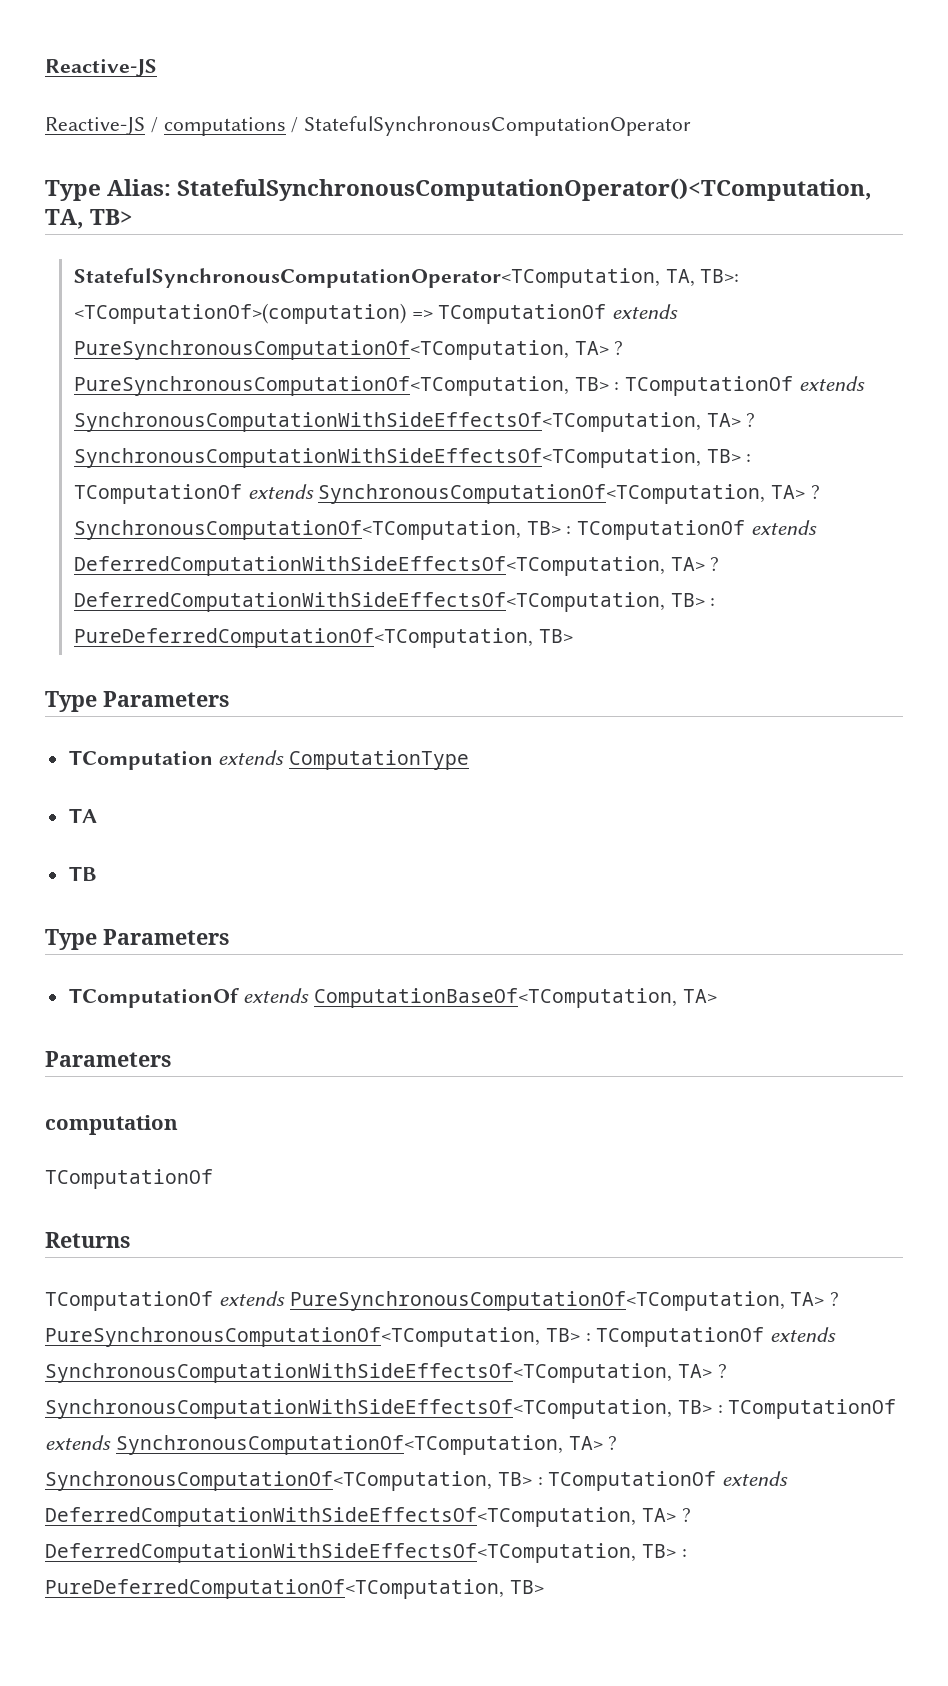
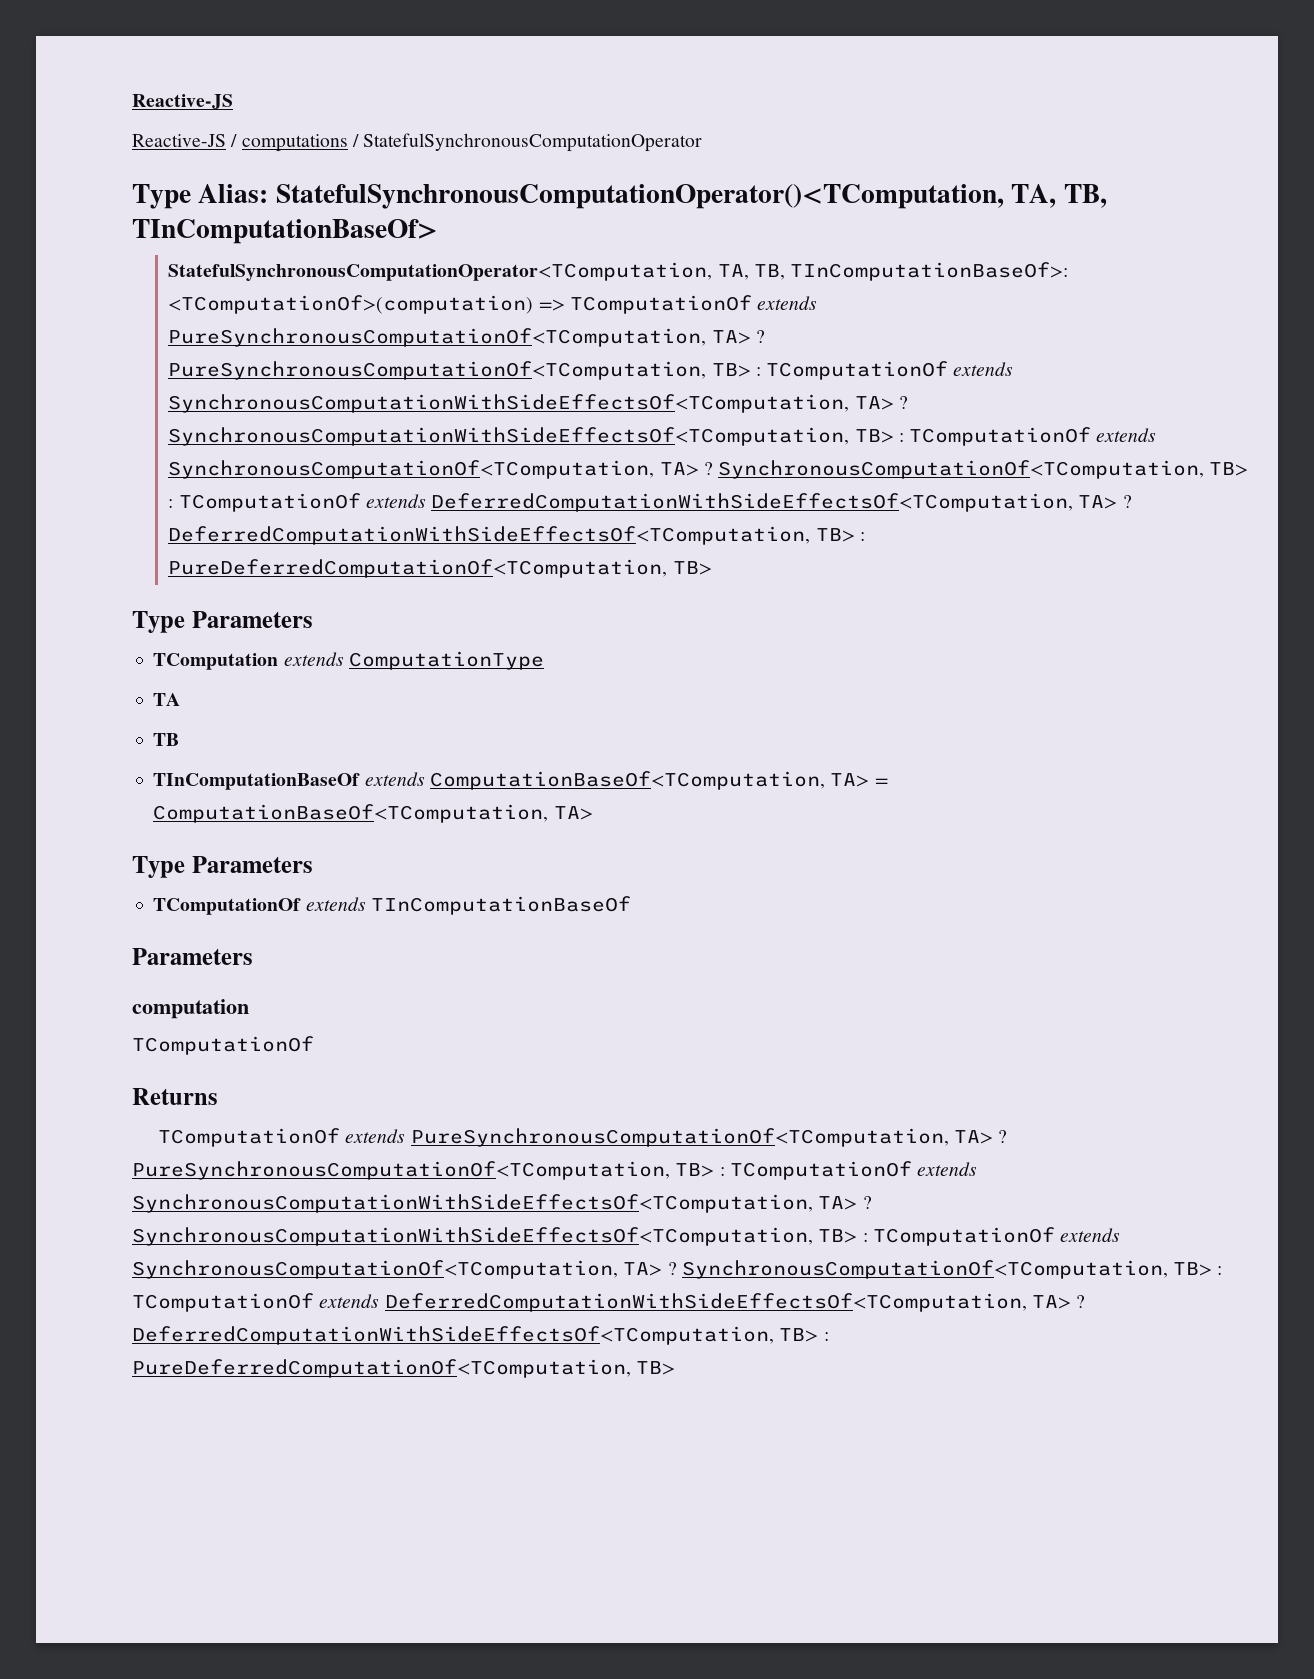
[90,209,134,225] TB> -> [1063,184,1107,208] [132,219,438,244] TB, TInComputationBaseOf>
[700,269,740,283] TB>: -> [753,262,1069,281] TB, TInComputationBaseOf>:
(97, 873) none -> [153,771,888,790] [153,804,593,823] // TInComputationBaseOf extends ComputationBaseOf<TComputation, TA> = ComputationBaseOf<TComputation, TA>
[314,988,718,1008] ComputationBaseOf<TComputation, TA> -> [370,896,631,915] TInComputationBaseOf

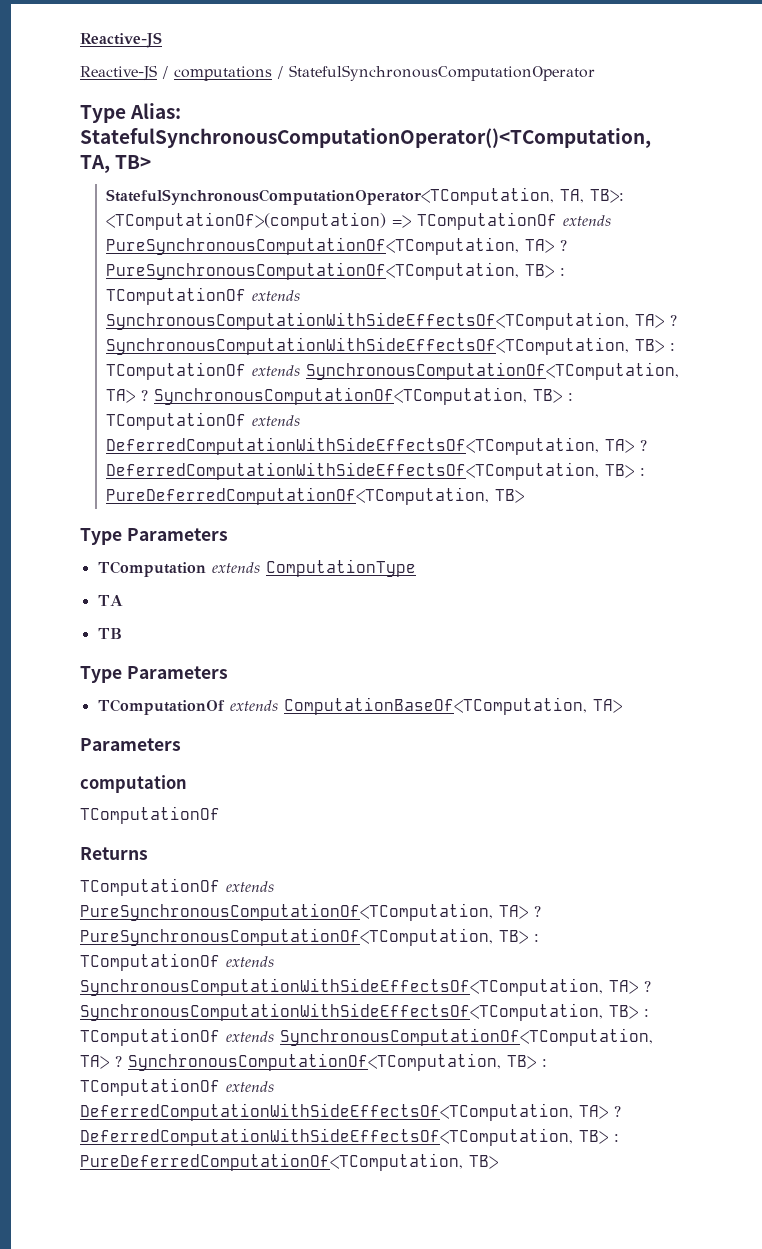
[1063,184,1107,208] [132,219,438,244] TB, TInComputationBaseOf> -> [115,155,152,169] TB>
[753,262,1069,281] TB, TInComputationBaseOf>: -> [590,189,625,203] TB>:
[153,771,888,790] [153,804,593,823] // TInComputationBaseOf extends ComputationBaseOf<TComputation, TA> = ComputationBaseOf<TComputation, TA> -> (122, 633) none
[370,896,631,915] TInComputationBaseOf -> [283,697,622,715] ComputationBaseOf<TComputation, TA>

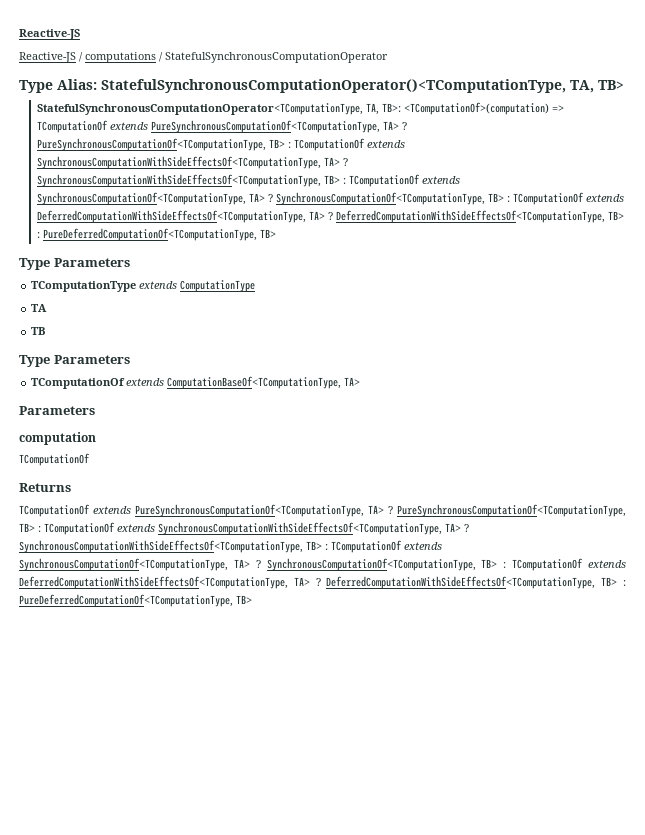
[80,128,651,148] StatefulSynchronousComputationOperator()<TComputation, -> [101,79,566,93] StatefulSynchronousComputationOperator()<TComputationType,
[106,187,555,205] StatefulSynchronousComputationOperator<TComputation, -> [36,103,363,115] StatefulSynchronousComputationOperator<TComputationType,
[106,237,568,255] [106,262,566,280] [106,287,301,305] [106,312,678,330] [106,337,676,355] [106,362,680,380] [106,387,574,405] [106,412,301,430] [106,437,648,455] [106,462,646,480] [106,487,490,505] PureSynchronousComputationOf<TComputation, TA> ? PureSynchronousComputationOf<TComputation, TB> : TComputationOf extends SynchronousComputationWithSideEffectsOf<TComputation, TA> ? SynchronousComputationWithSideEffectsOf<TComputation, TB> : TComputationOf extends SynchronousComputationOf<TComputation, TA> ? SynchronousComputationOf<TComputation, TB> : TComputationOf extends DeferredComputationWithSideEffectsOf<TComputation, TA> ? DeferredComputationWithSideEffectsOf<TComputation, TB> : PureDeferredComputationOf<TComputation, -> [150,120,407,133] [36,138,405,151] [36,156,348,169] [36,174,460,187] [36,192,624,205] [36,210,624,223] [36,228,257,241] PureSynchronousComputationOf<TComputationType, TA> ? PureSynchronousComputationOf<TComputationType, TB> : TComputationOf extends SynchronousComputationWithSideEffectsOf<TComputationType, TA> ? SynchronousComputationWithSideEffectsOf<TComputationType, TB> : TComputationOf extends SynchronousComputationOf<TComputationType, TA> ? SynchronousComputationOf<TComputationType, TB> : TComputationOf extends DeferredComputationWithSideEffectsOf<TComputationType, TA> ? DeferredComputationWithSideEffectsOf<TComputationType, TB> : PureDeferredComputationOf<TComputationType,
[97,561,206,577] TComputation -> [31,281,137,292] TComputationType
[283,697,587,715] ComputationBaseOf<TComputation, -> [167,376,342,389] ComputationBaseOf<TComputationType,
[80,903,541,921] [80,928,539,946] [80,953,274,971] [80,978,651,996] [80,1003,649,1021] [80,1028,653,1046] [80,1053,547,1071] [80,1078,274,1096] [80,1103,621,1121] [80,1128,619,1146] [80,1153,463,1171] PureSynchronousComputationOf<TComputation, TA> ? PureSynchronousComputationOf<TComputation, TB> : TComputationOf extends SynchronousComputationWithSideEffectsOf<TComputation, TA> ? SynchronousComputationWithSideEffectsOf<TComputation, TB> : TComputationOf extends SynchronousComputationOf<TComputation, TA> ? SynchronousComputationOf<TComputation, TB> : TComputationOf extends DeferredComputationWithSideEffectsOf<TComputation, TA> ? DeferredComputationWithSideEffectsOf<TComputation, TB> : PureDeferredComputationOf<TComputation, -> [135,504,626,517] [19,522,469,535] [19,540,442,553] [19,558,626,571] [19,576,626,589] [19,594,233,607] PureSynchronousComputationOf<TComputationType, TA> ? PureSynchronousComputationOf<TComputationType, TB> : TComputationOf extends SynchronousComputationWithSideEffectsOf<TComputationType, TA> ? SynchronousComputationWithSideEffectsOf<TComputationType, TB> : TComputationOf extends SynchronousComputationOf<TComputationType, TA> ? SynchronousComputationOf<TComputationType, TB> : TComputationOf extends DeferredComputationWithSideEffectsOf<TComputationType, TA> ? DeferredComputationWithSideEffectsOf<TComputationType, TB> : PureDeferredComputationOf<TComputationType,

